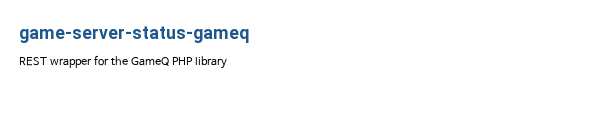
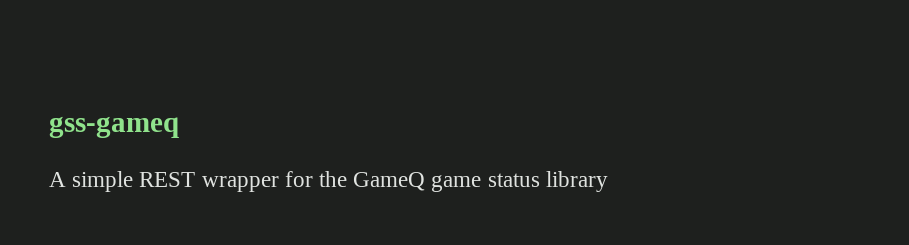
[19,26,249,43] game-server-status-gameq // -> [49,116,179,138] [49,171,134,192] gss-gameq // A simple
[171,57,193,65] PHP -> [431,173,540,192] game status

